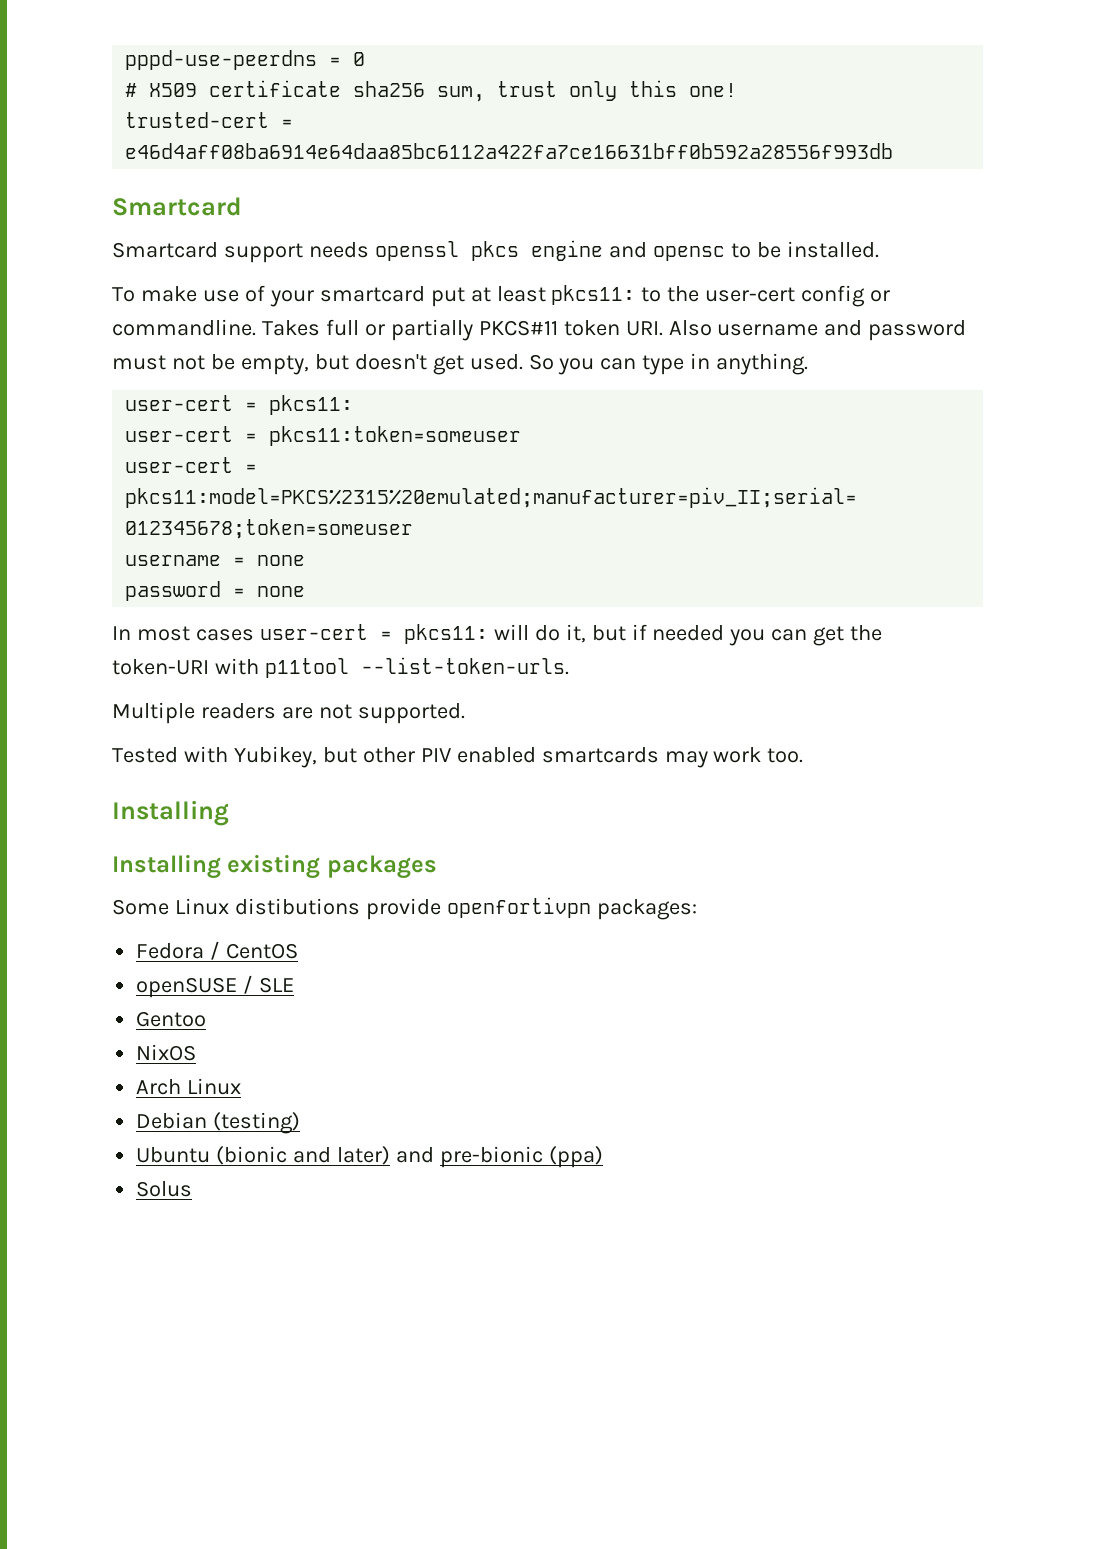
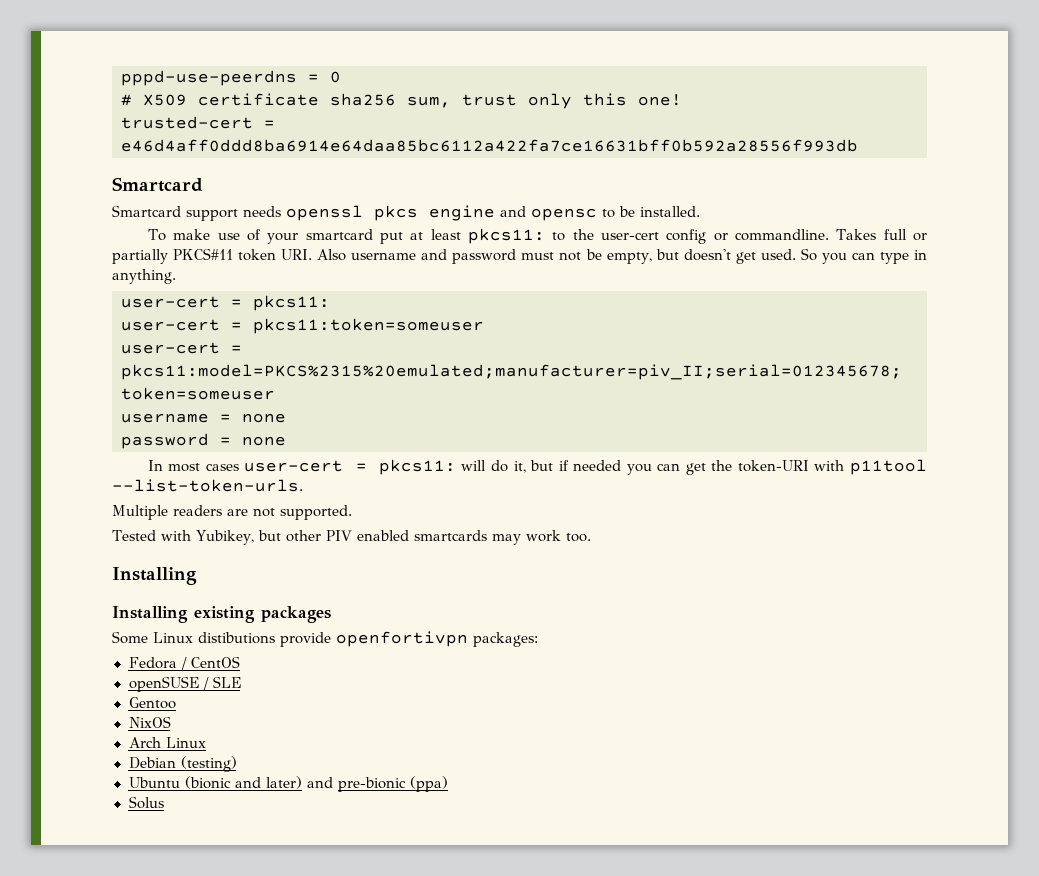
[125,143,894,159] e46d4aff08ba6914e64daa85bc6112a422fa7ce16631bff0b592a28556f993db -> [121,139,858,152] e46d4aff0ddd8ba6914e64daa85bc6112a422fa7ce16631bff0b592a28556f993db

